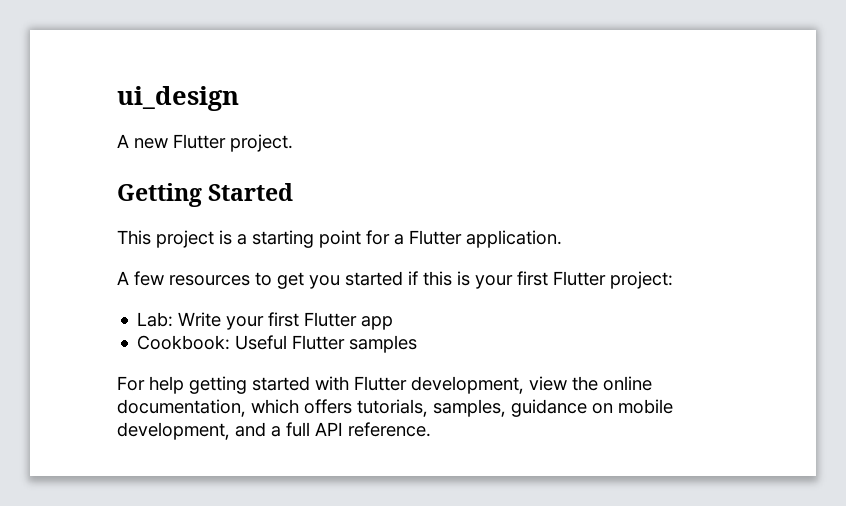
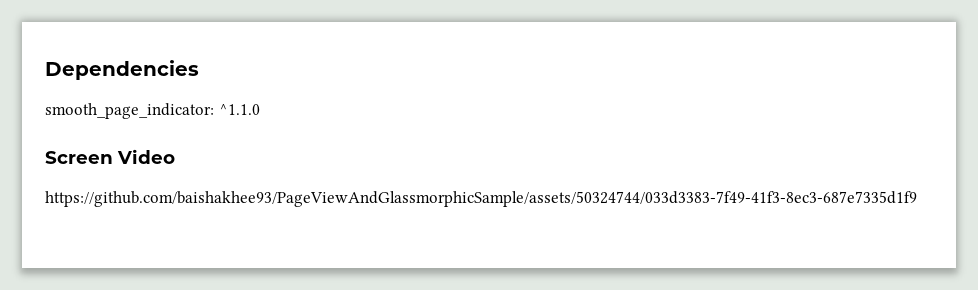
[117,86,239,111] [117,134,293,152] [117,183,294,207] [117,230,562,248] [117,271,673,289] [137,312,394,330] [137,335,418,353] [117,376,652,394] [117,399,673,417] [117,422,431,440] ui_design // A new Flutter project. // Getting Started // This project is a starting point for a Flutter application. // A few resources to get you started if this is your first Flutter project: // Lab: Write your first Flutter app // Cookbook: Useful Flutter samples // For help getting started with Flutter development, view the online documentation, which offers tutorials, samples, guidance on mobile development, and a full API reference. -> [45,60,199,80] [45,103,260,119] [45,149,175,164] [45,191,917,207] Dependencies // smooth_page_indicator: ^1.1.0 // Screen Video // https://github.com/baishakhee93/PageViewAndGlassmorphicSample/assets/50324744/033d3383-7f49-41f3-8ec3-687e7335d1f9

